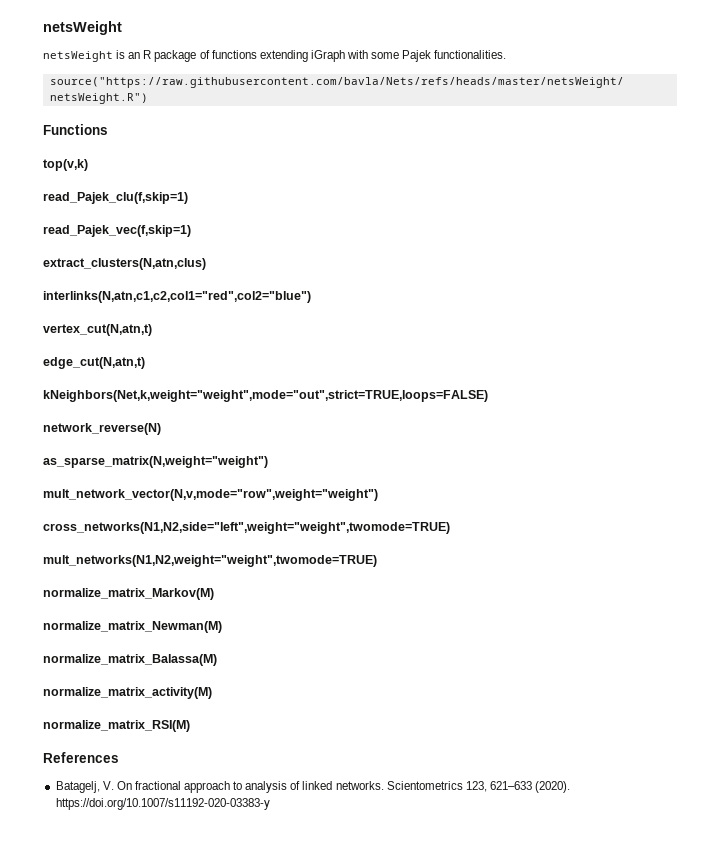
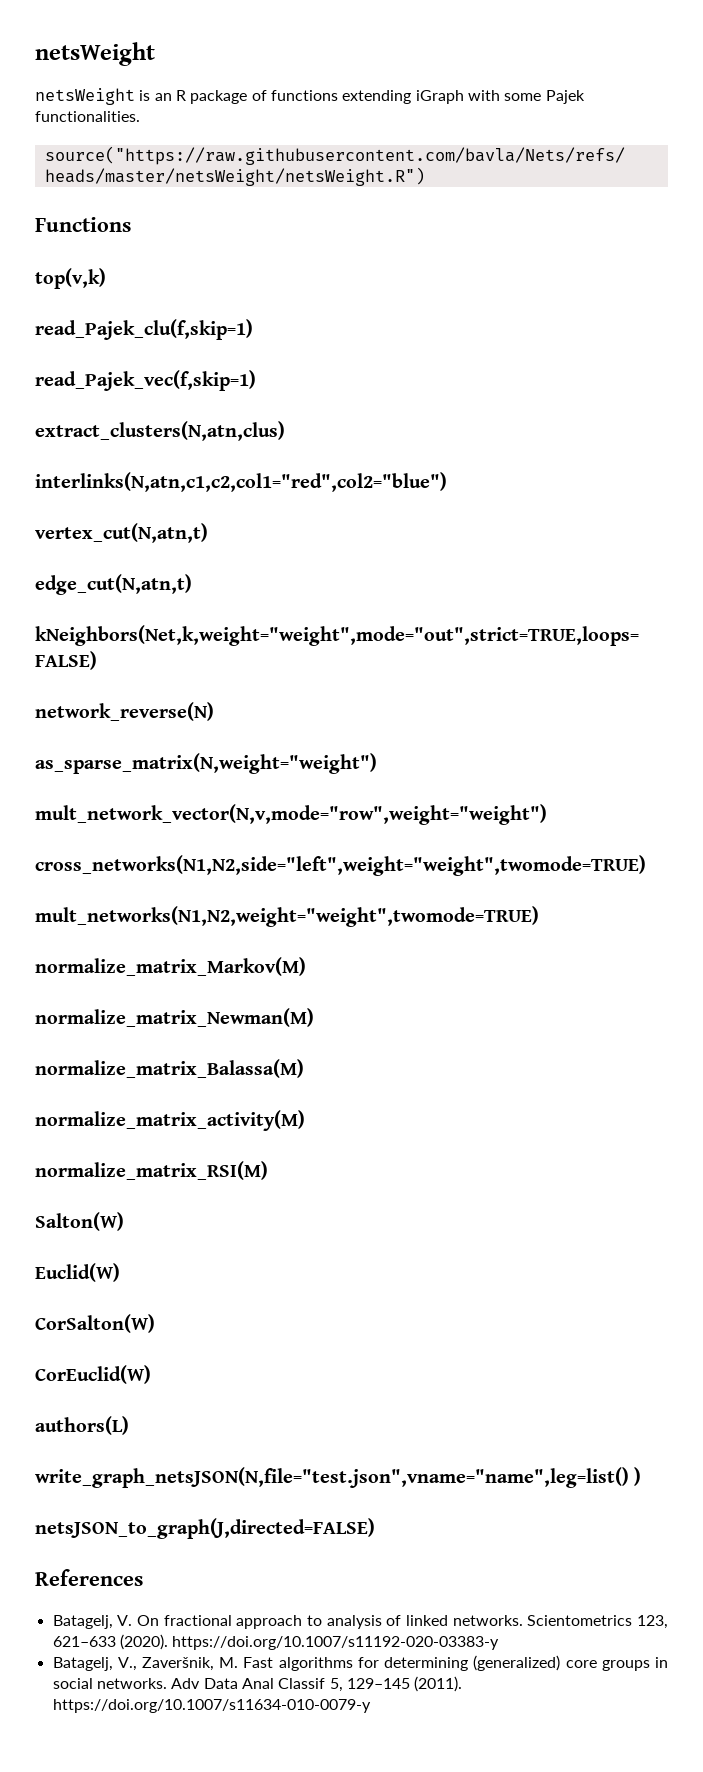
(190, 726) none -> [35,1212,124,1231] [35,1263,120,1282] [35,1314,155,1333] [35,1365,151,1384] [35,1416,129,1435] [35,1467,642,1488] [35,1518,375,1539] // Salton(W) // Euclid(W) // CorSalton(W) // CorEuclid(W) // authors(L) // write_graph_netsJSON(N,file="test.json",vname="name",leg=list() ) // netsJSON_to_graph(J,directed=FALSE)
(270, 804) none -> [52,1655,668,1671] [52,1676,463,1692] [52,1699,371,1713] // Batagelj, V., Zaveršnik, M. Fast algorithms for determining (generalized) core groups in social networks. Adv Data Anal Classif 5, 129–145 (2011). https://doi.org/10.1007/s11634-010-0079-y

